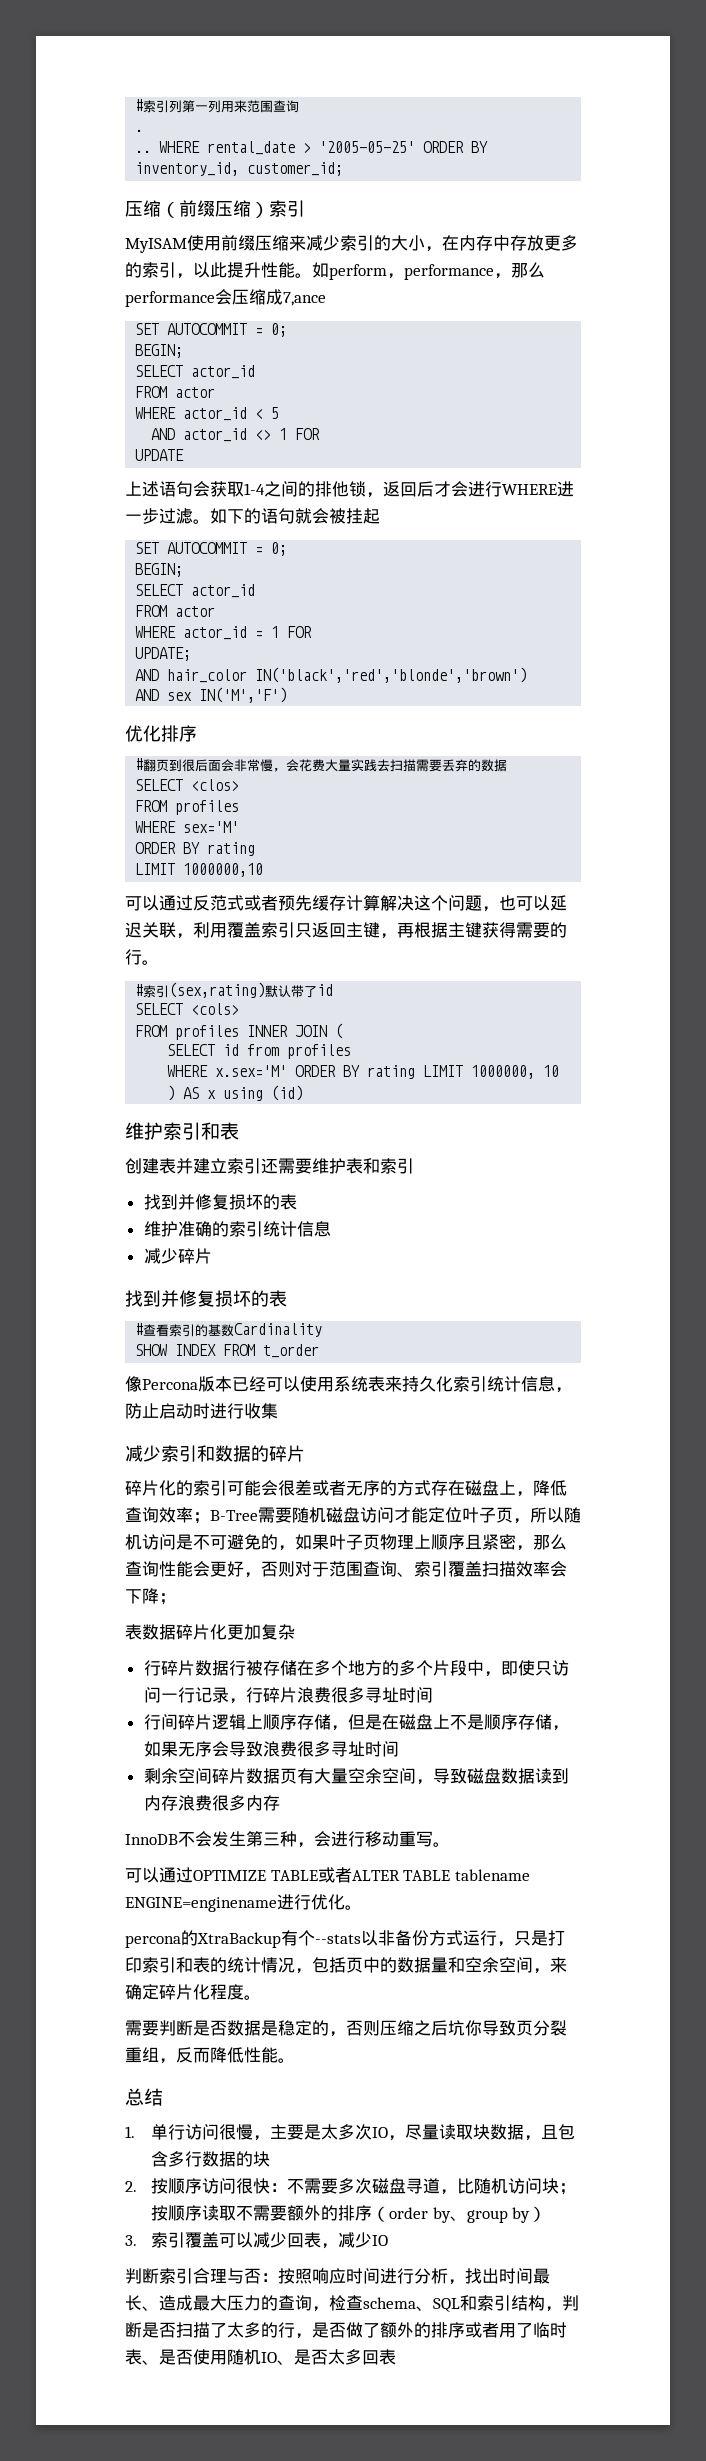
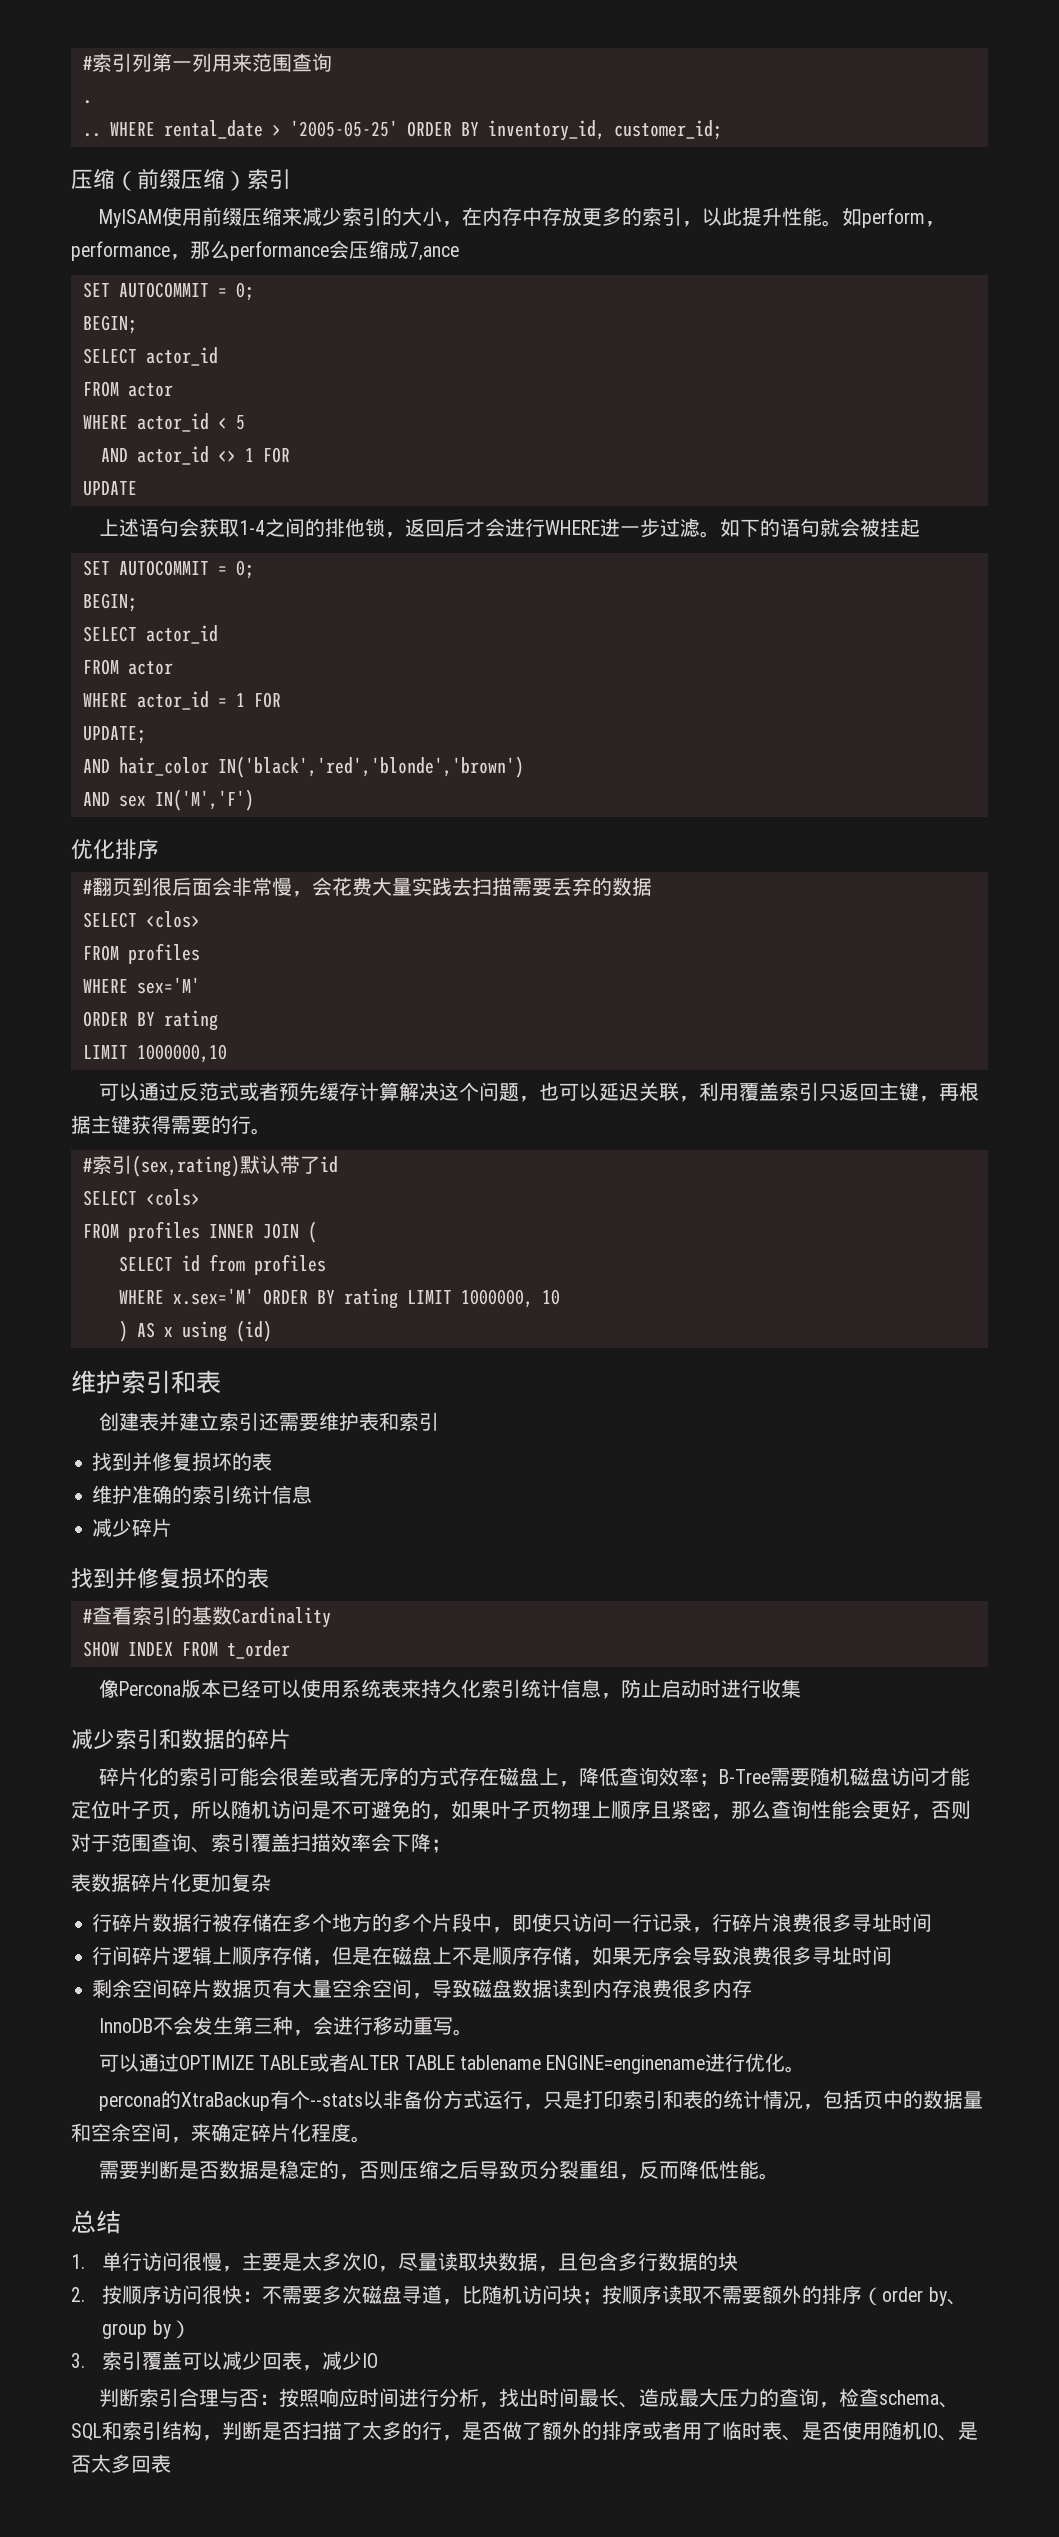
[448,2020,482,2036] 坑你 -> (480, 2169) none

